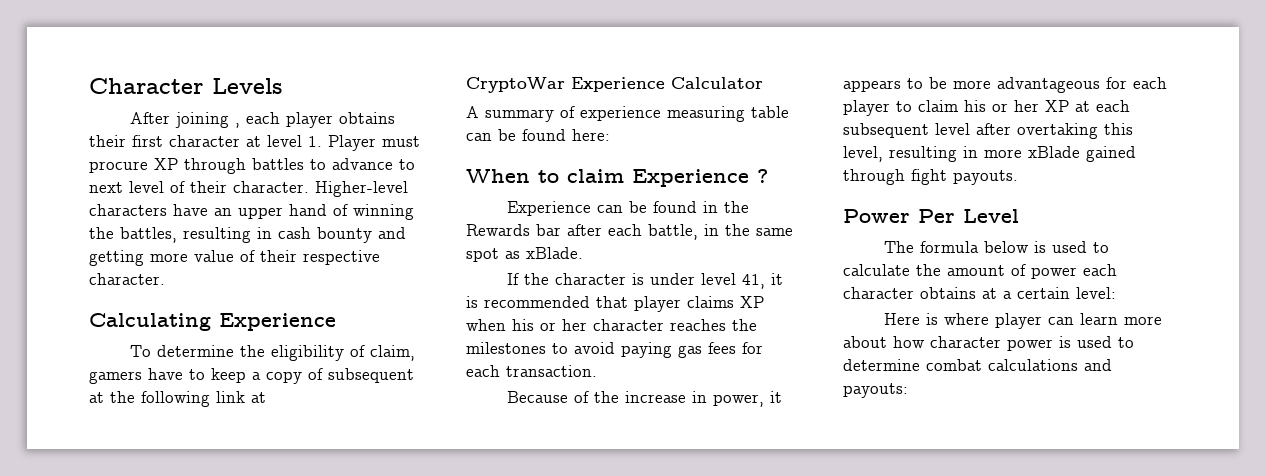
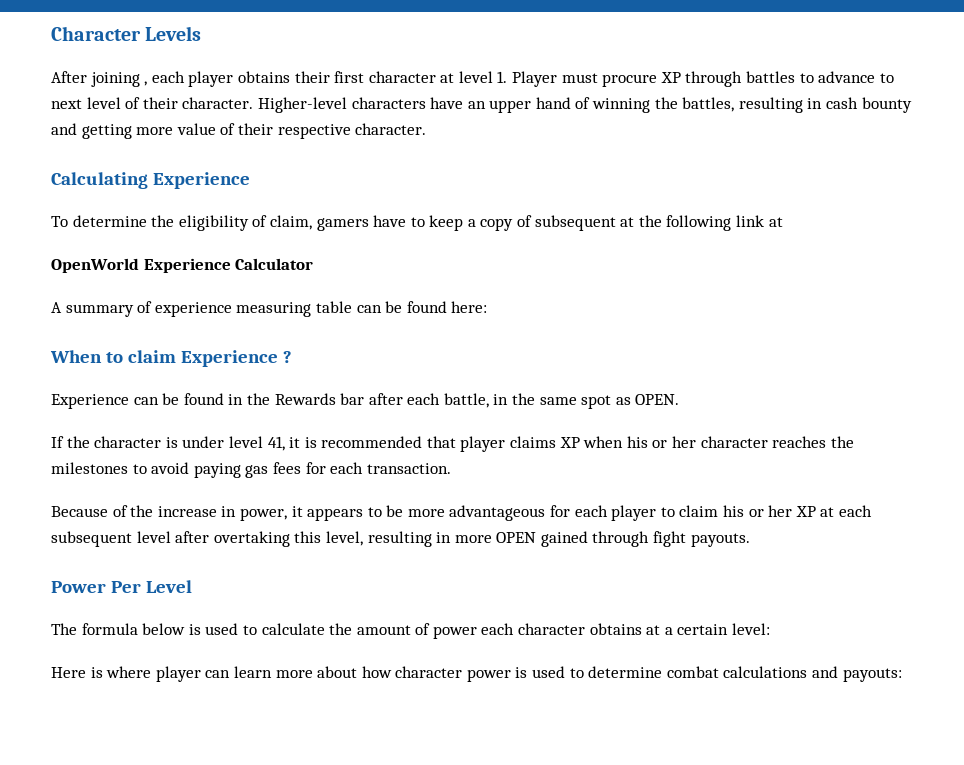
[466,77,565,93] CryptoWar -> [51,258,139,273] OpenWorld
[526,247,583,259] xBlade. -> [635,394,680,405] OPEN.
[1028,146,1080,158] xBlade -> [496,532,537,543] OPEN

